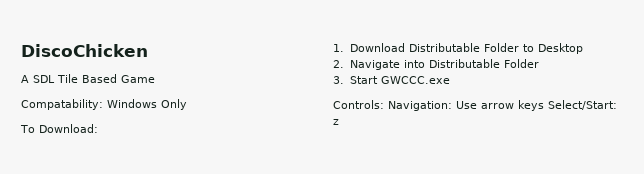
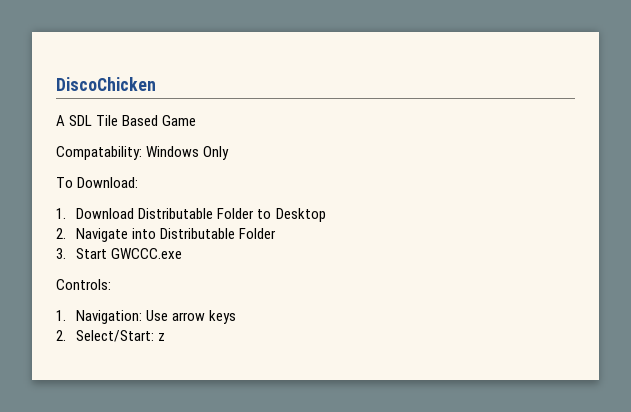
(384, 104) none -> [56,310,66,321] // 1.
(544, 105) none -> [56,330,66,341] // 2.

